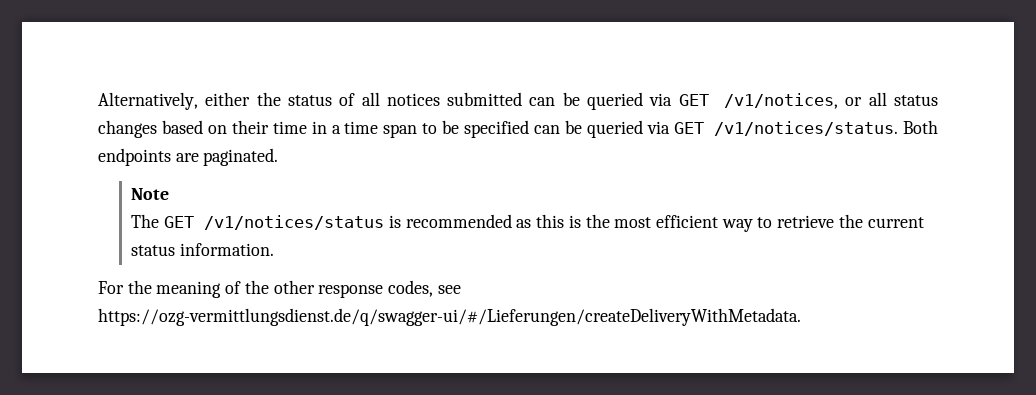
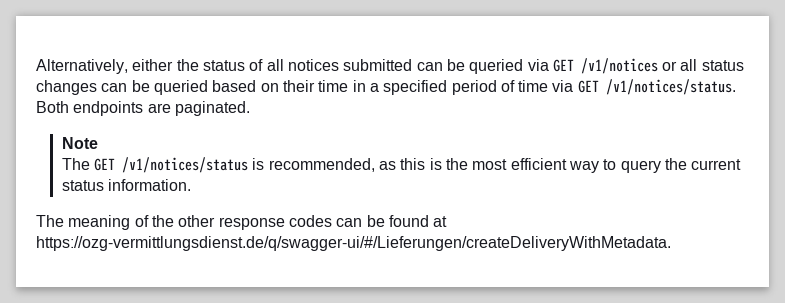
[724,93,839,109] /v1/notices, -> [580,58,658,74] /v1/notices
(157, 129) none -> [101,80,208,95] can be queried
[344,120,643,138] time span to be specified can be queried -> [383,80,549,95] specified period of time
[405,214,512,228] recommended -> [268,158,375,172] recommended,
[777,215,835,228] retrieve -> [620,160,661,173] query
[98,280,152,294] For the -> [36,215,64,227] The
[388,280,461,297] codes, see -> [288,215,448,227] codes can be found at

